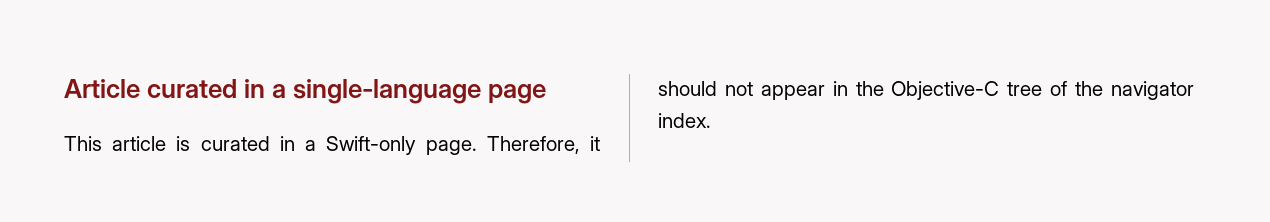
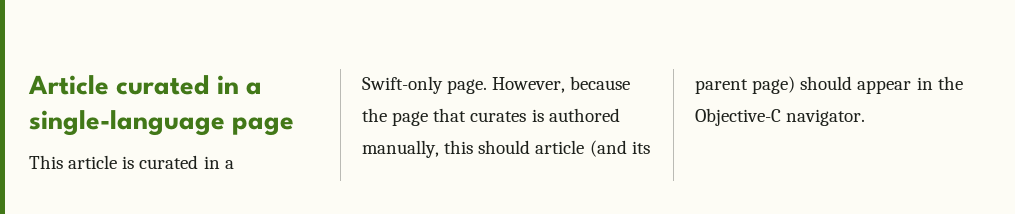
[486,136,600,154] [658,81,1194,100] [658,113,711,128] Therefore, it should not appear in the Objective-C tree of the navigator index. -> [492,76,631,93] [362,108,620,126] [362,140,650,158] [695,76,963,94] [695,108,866,126] However, because the page that curates is authored manually, this should article (and its parent page) should appear in the Objective-C navigator.

